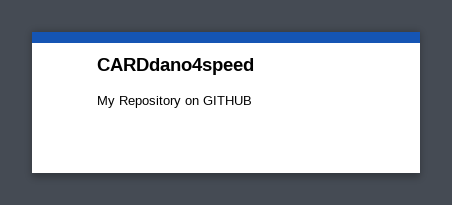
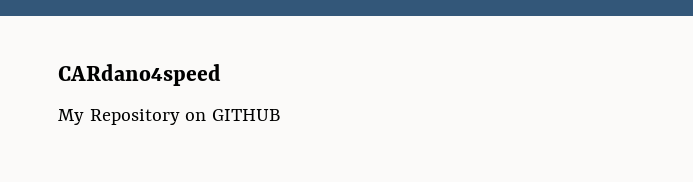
[97,58,254,75] CARDdano4speed -> [58,64,221,86] CARdano4speed

